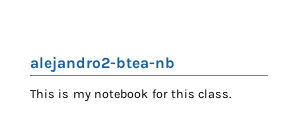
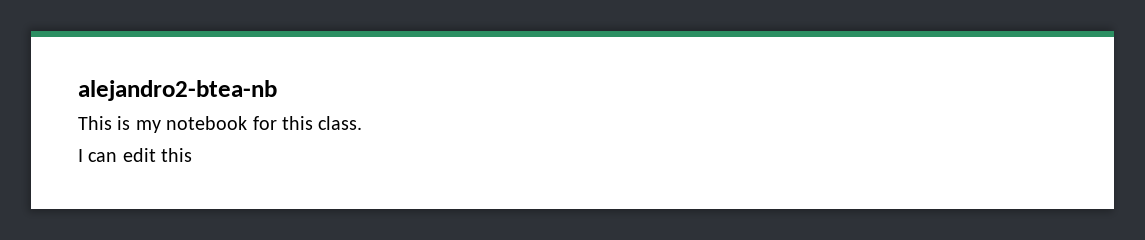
(232, 94) none -> [78,148,193,162] // I can edit this

